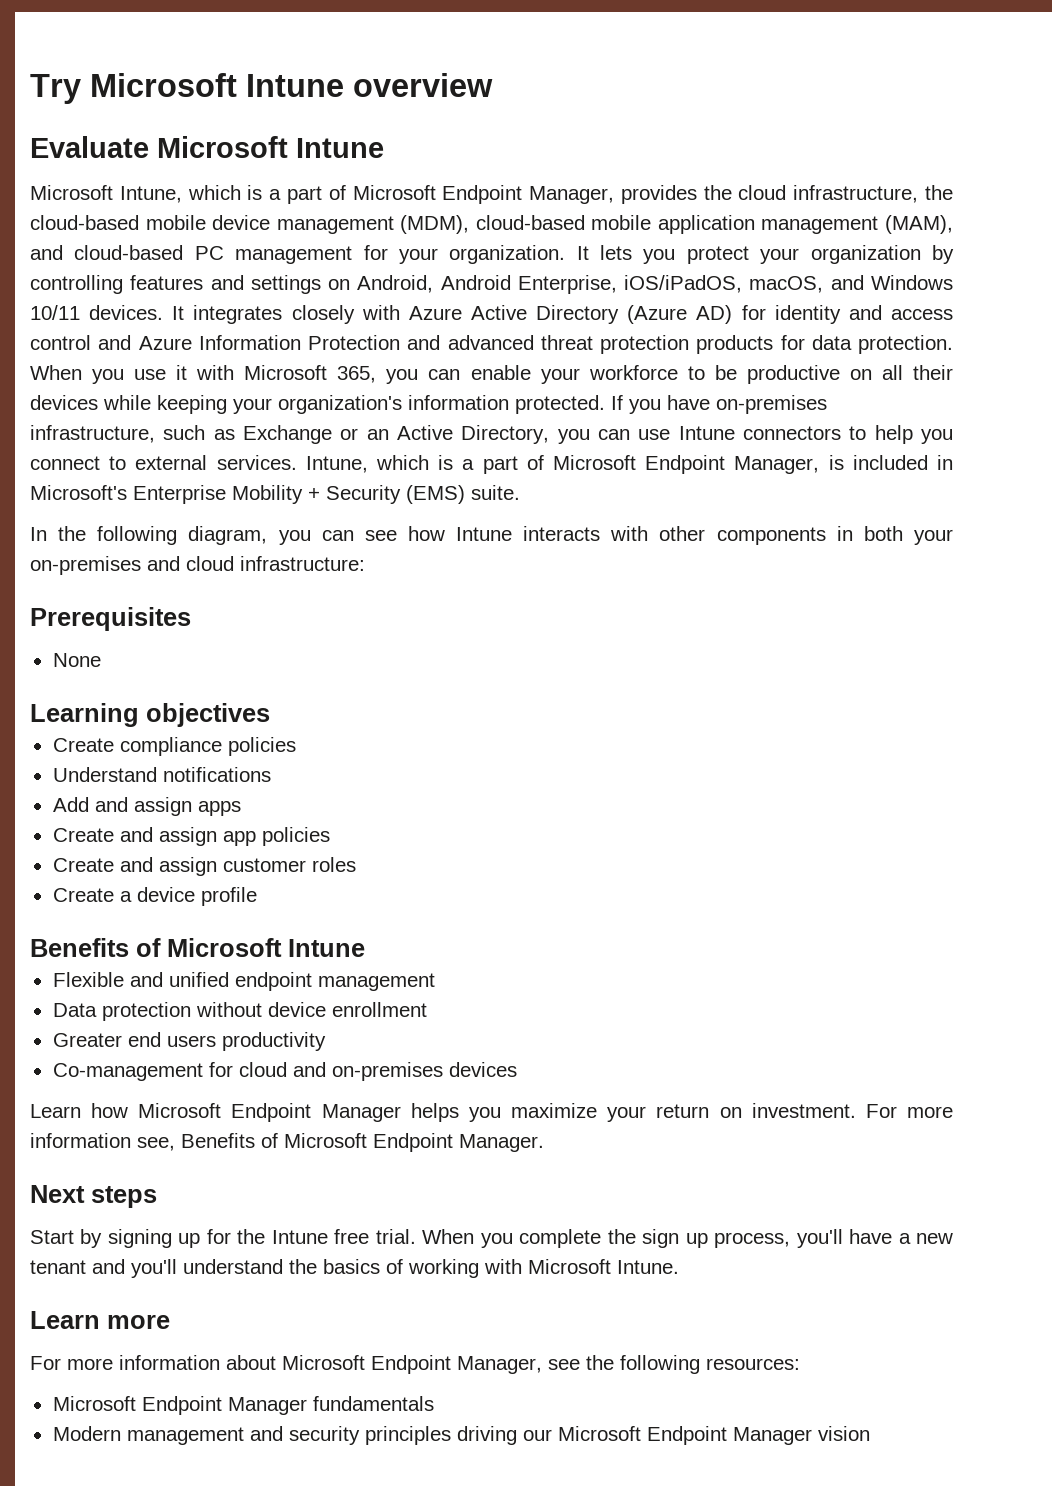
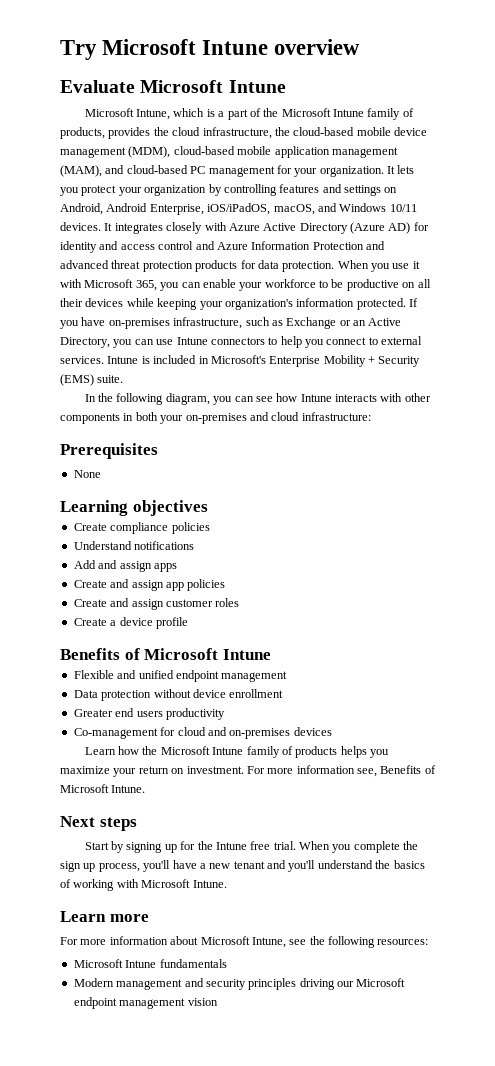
[352,185,615,204] Microsoft Endpoint Manager, -> [263,108,414,120] [60,127,105,139] the Microsoft Intune family of products,
[305,455,820,474] Intune, which is a part of Microsoft Endpoint Manager, -> [107,356,139,364] Intune
[138,1103,401,1122] Microsoft Endpoint Manager -> [142,746,338,758] the Microsoft Intune family of products
[373,1133,544,1152] Endpoint Manager. -> [111,785,146,793] Intune.
[371,1355,542,1374] Endpoint Manager, -> [251,937,286,948] Intune,
[141,1396,307,1415] Endpoint Manager -> [125,960,157,968] Intune
[646,1426,812,1445] Endpoint Manager -> [73,997,186,1009] endpoint management

